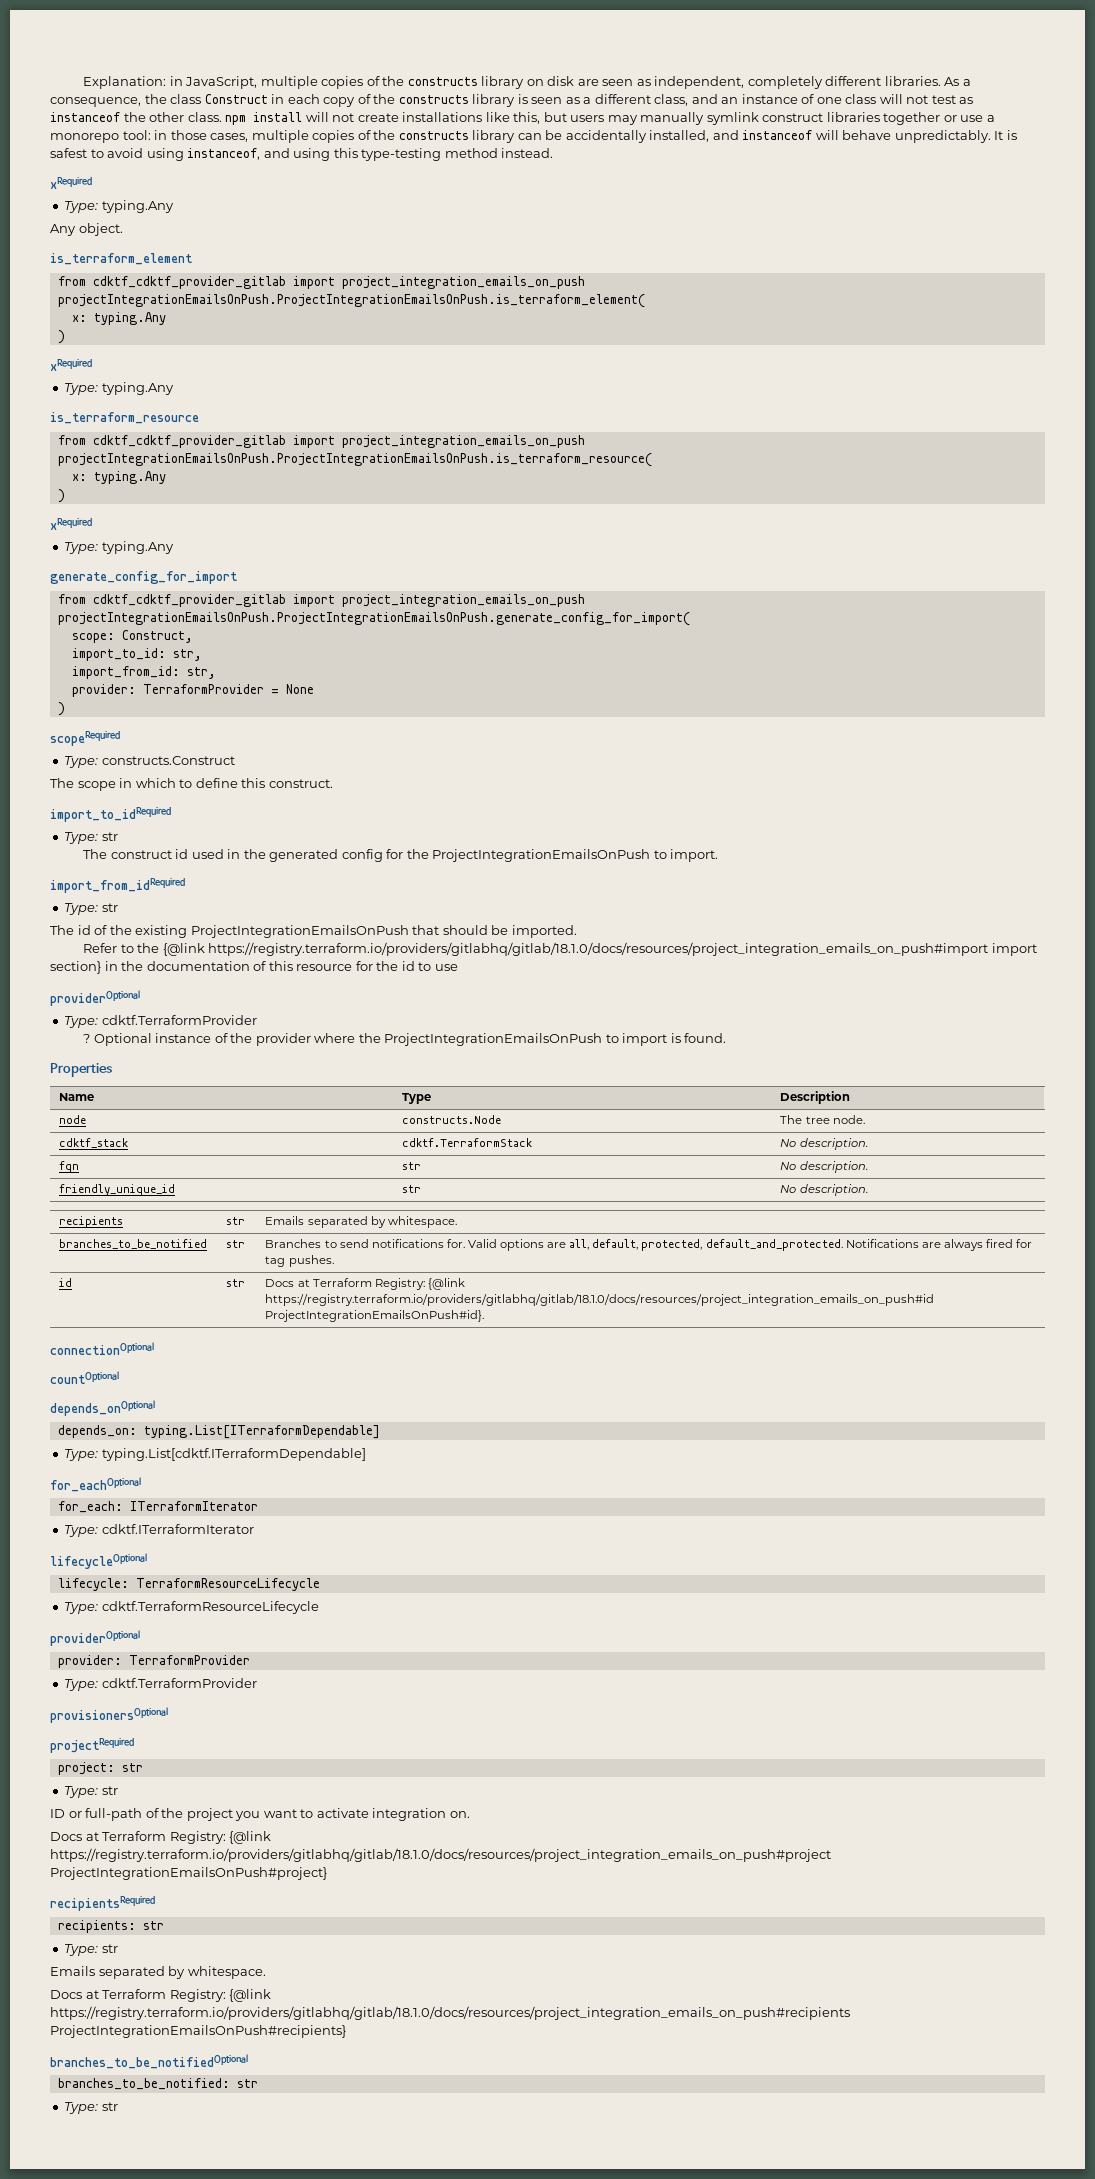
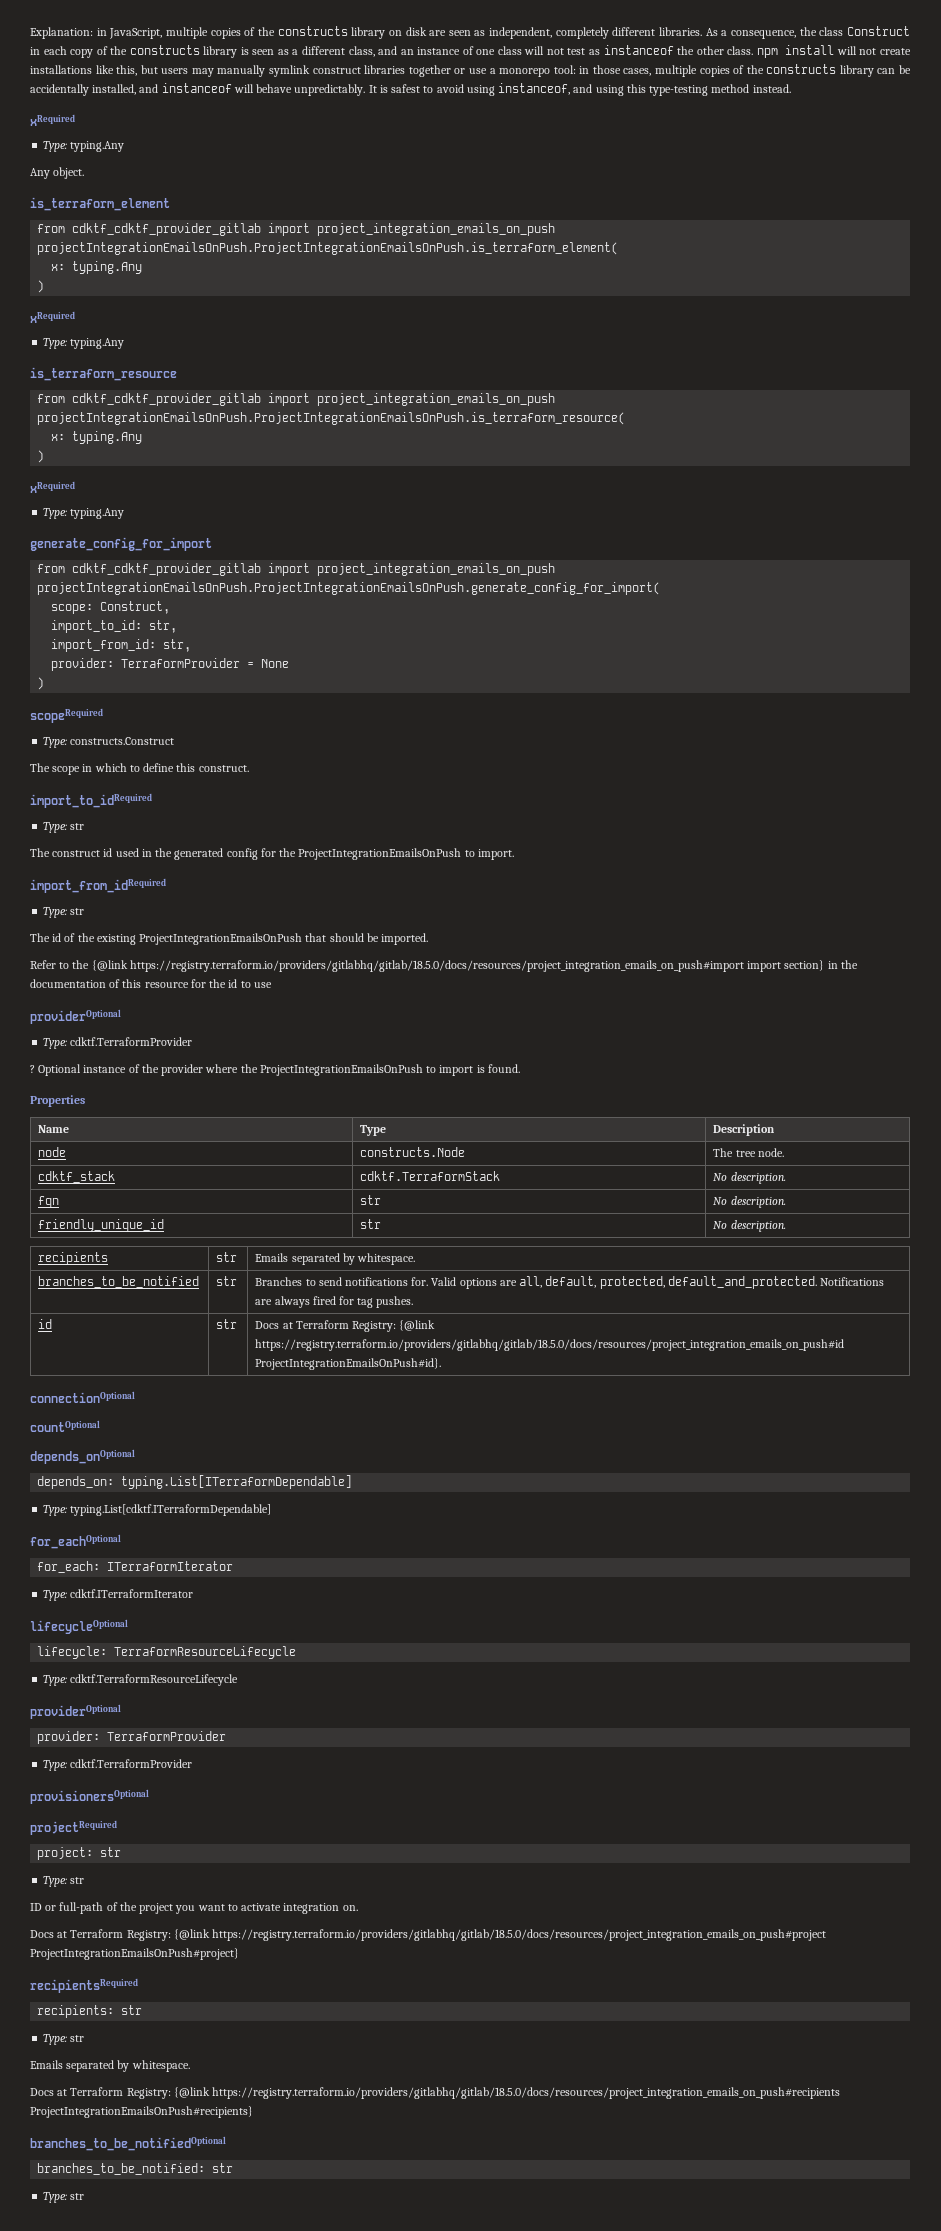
[208,942,989,956] https://registry.terraform.io/providers/gitlabhq/gitlab/18.1.0/docs/resources/project_integration_emails_on_push#import -> [129,960,744,972] https://registry.terraform.io/providers/gitlabhq/gitlab/18.5.0/docs/resources/project_integration_emails_on_push#import
[265,1294,935,1306] https://registry.terraform.io/providers/gitlabhq/gitlab/18.1.0/docs/resources/project_integration_emails_on_push#id -> [255,1339,845,1351] https://registry.terraform.io/providers/gitlabhq/gitlab/18.5.0/docs/resources/project_integration_emails_on_push#id
[50,1848,831,1862] https://registry.terraform.io/providers/gitlabhq/gitlab/18.1.0/docs/resources/project_integration_emails_on_push#project -> [212,1929,827,1941] https://registry.terraform.io/providers/gitlabhq/gitlab/18.5.0/docs/resources/project_integration_emails_on_push#project
[50,2006,850,2020] https://registry.terraform.io/providers/gitlabhq/gitlab/18.1.0/docs/resources/project_integration_emails_on_push#recipients -> [212,2087,841,2099] https://registry.terraform.io/providers/gitlabhq/gitlab/18.5.0/docs/resources/project_integration_emails_on_push#recipients

